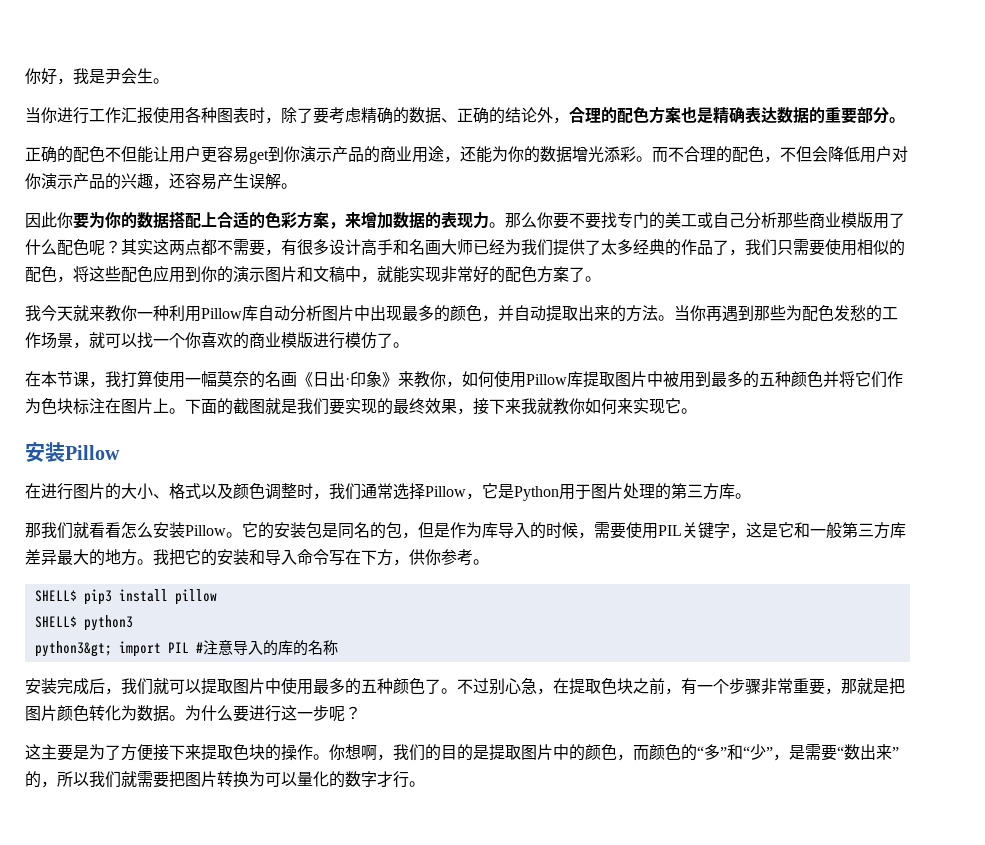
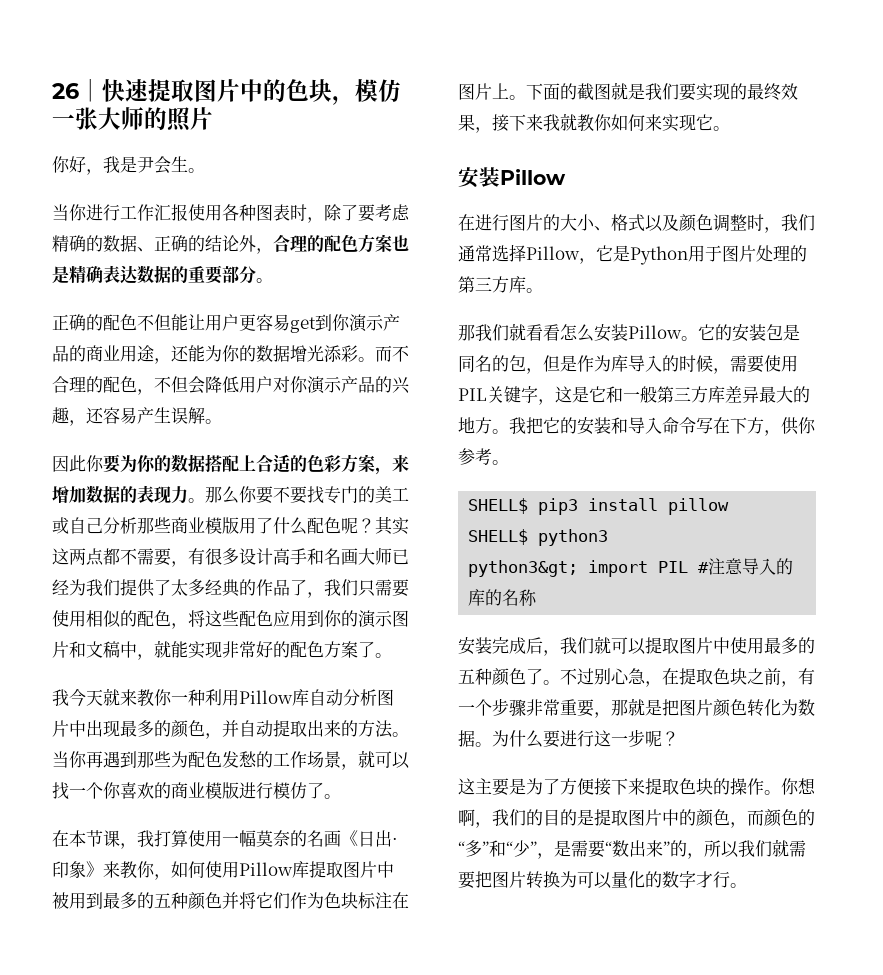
(25, 76) none -> [52,79,401,105] [52,107,213,132] 26｜快速提取图片中的色块，模仿一张大师的照片 //

